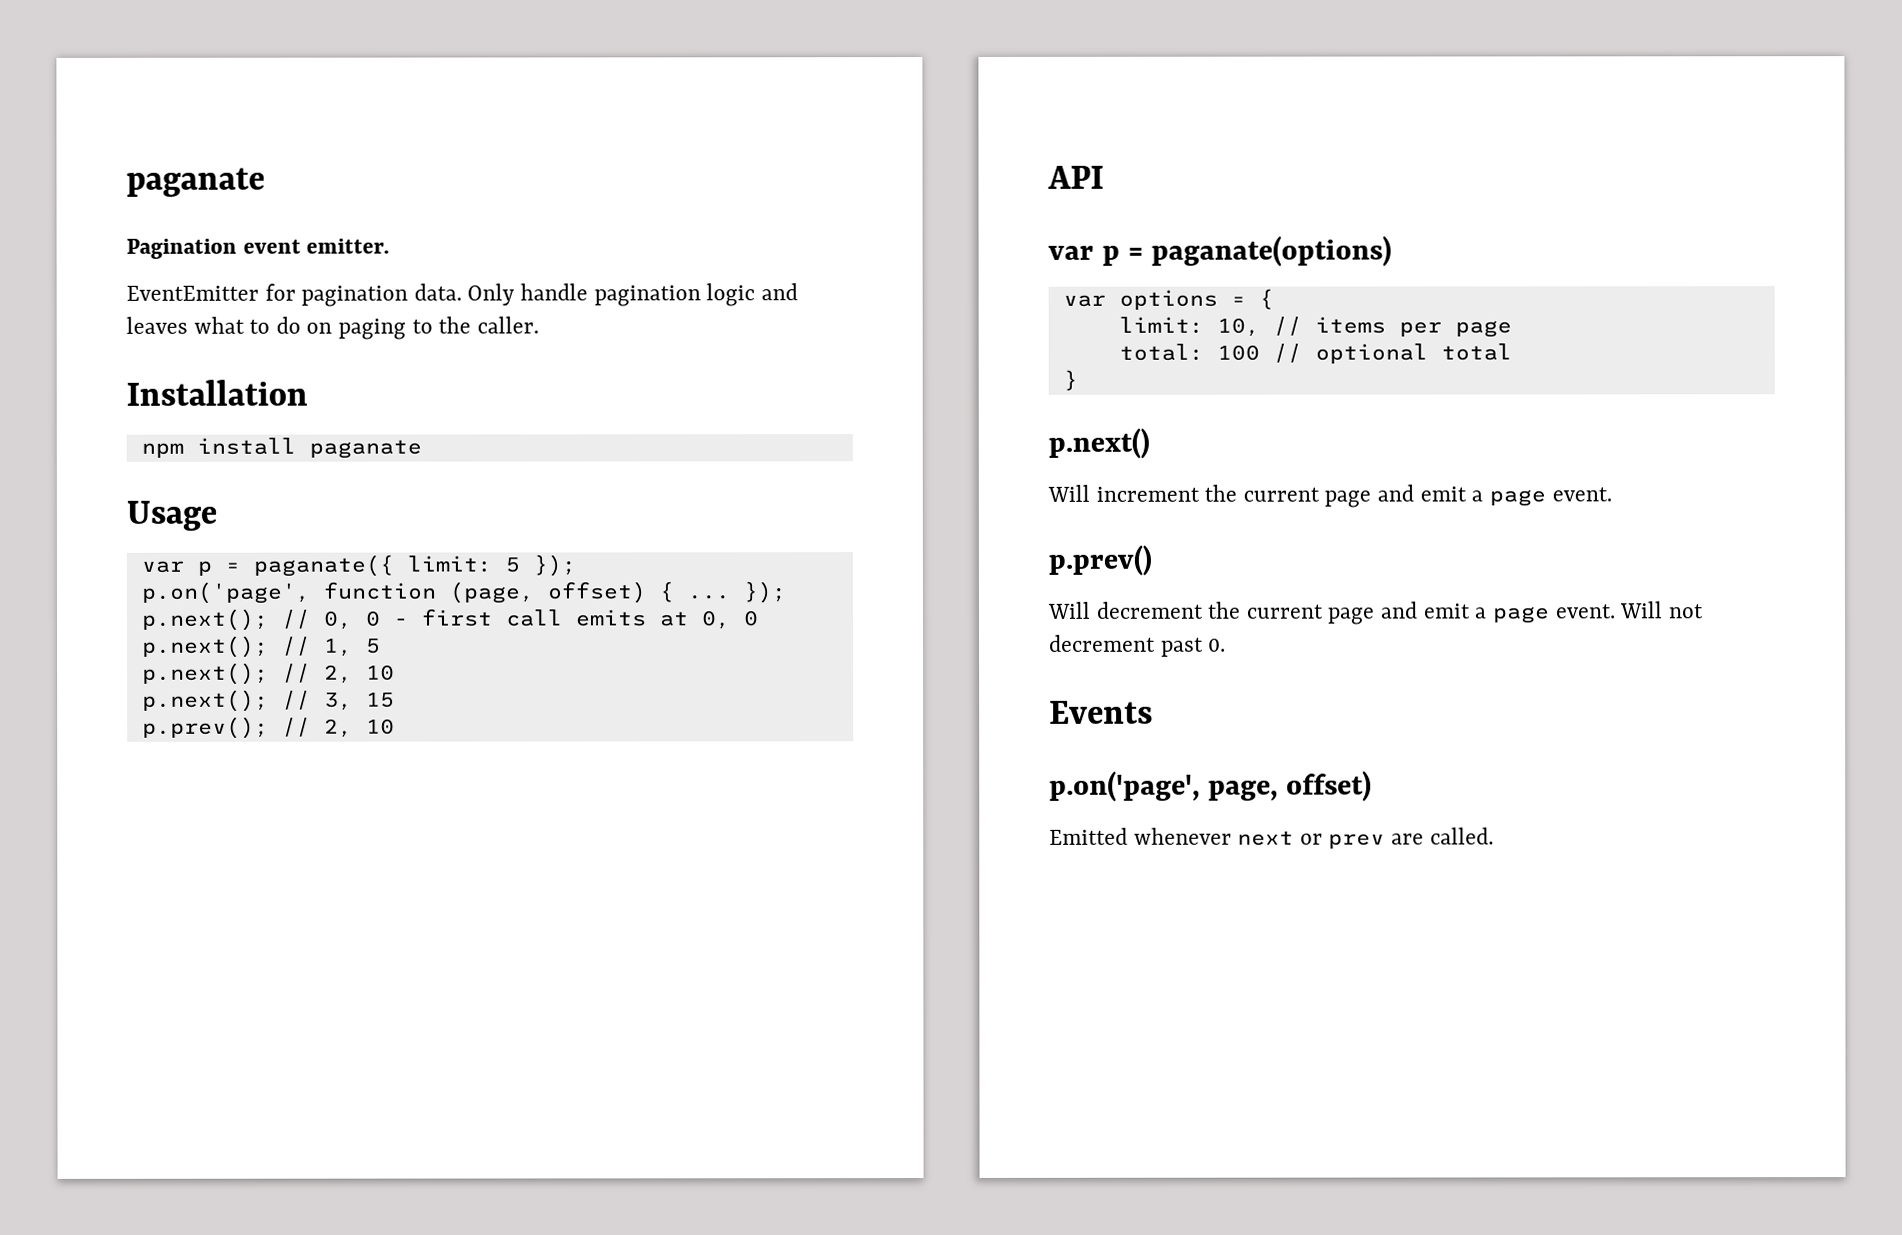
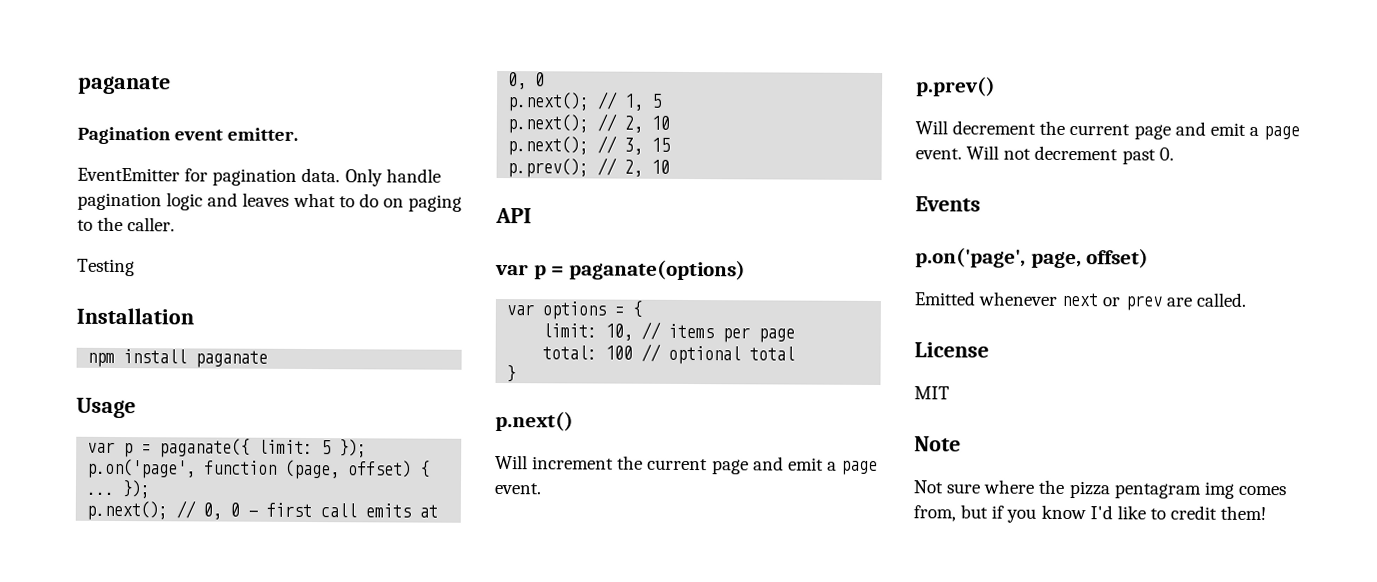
(539, 325) none -> [77,258,135,277] // Testing
(1494, 836) none -> [914,342,989,358] [914,386,950,400] [914,436,961,452] [913,479,1286,499] [913,504,1267,523] // License // MIT // Note // Not sure where the pizza pentagram img comes from, but if you know I'd like to credit them!

